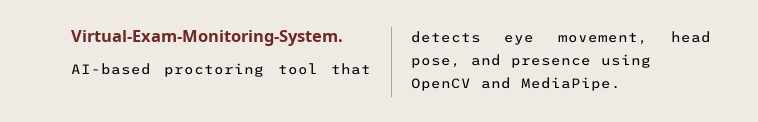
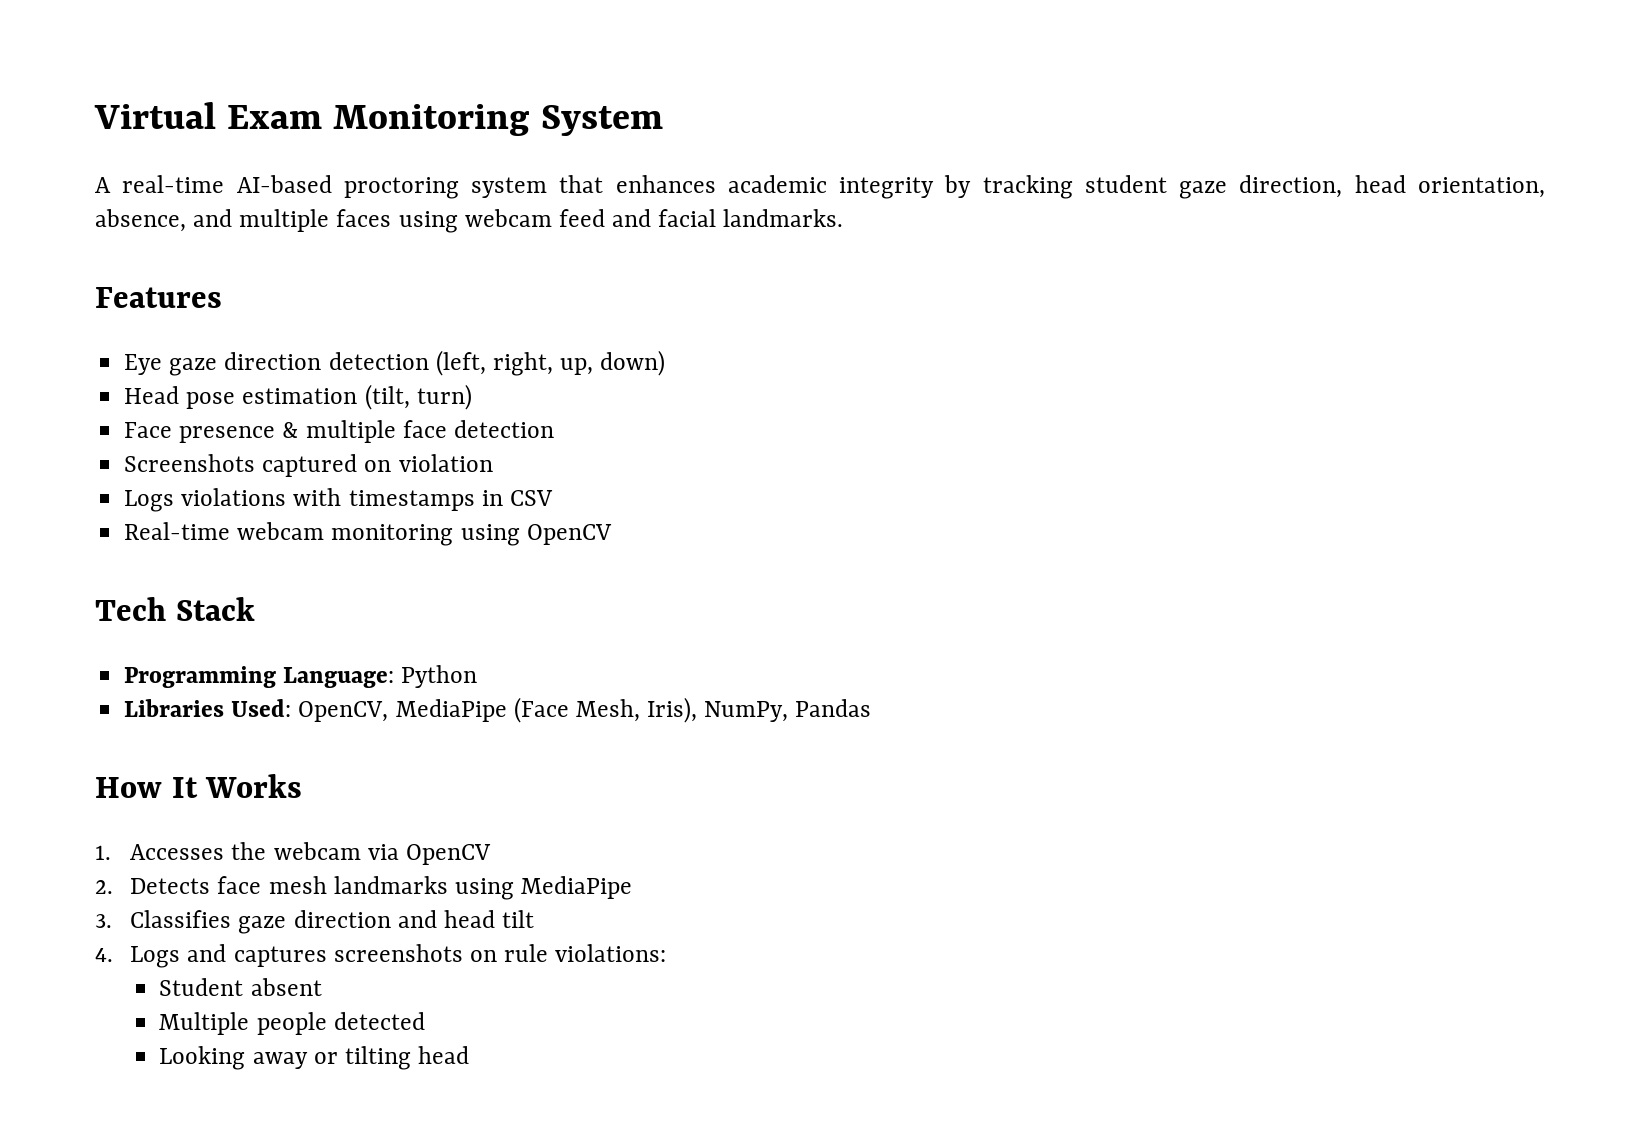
[71,30,343,46] [71,63,371,77] [411,31,711,45] [411,54,651,68] [411,77,621,91] Virtual-Exam-Monitoring-System. // AI-based proctoring tool that detects eye movement, head pose, and presence using OpenCV and MediaPipe. -> [94,102,663,136] [95,175,1545,199] [95,209,844,233] [95,287,222,308] [124,350,666,376] [124,384,472,410] [124,420,554,443] [124,454,493,477] [124,488,553,512] [124,522,612,546] [95,597,255,621] [124,665,478,688] [124,697,872,723] [95,774,303,798] [95,842,491,865] [95,876,632,900] [95,910,534,934] [95,944,667,968] [159,978,322,996] [159,1012,425,1035] [159,1046,469,1070] Virtual Exam Monitoring System // A real-time AI-based proctoring system that enhances academic integrity by tracking student gaze direction, head orientation, absence, and multiple faces using webcam feed and facial landmarks. // Features // Eye gaze direction detection (left, right, up, down) // Head pose estimation (tilt, turn) // Face presence & multiple face detection // Screenshots captured on violation // Logs violations with timestamps in CSV // Real-time webcam monitoring using OpenCV // Tech Stack // Programming Language: Python // Libraries Used: OpenCV, MediaPipe (Face Mesh, Iris), NumPy, Pandas // How It Works // 1. Accesses the webcam via OpenCV // 2. Detects face mesh landmarks using MediaPipe // 3. Classifies gaze direction and head tilt // 4. Logs and captures screenshots on rule violations: // Student absent // Multiple people detected // Looking away or tilting head

